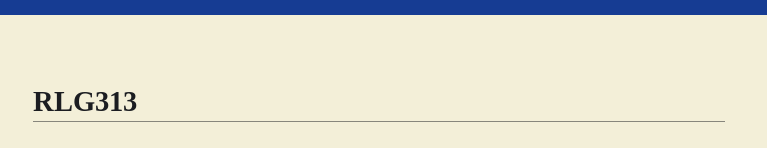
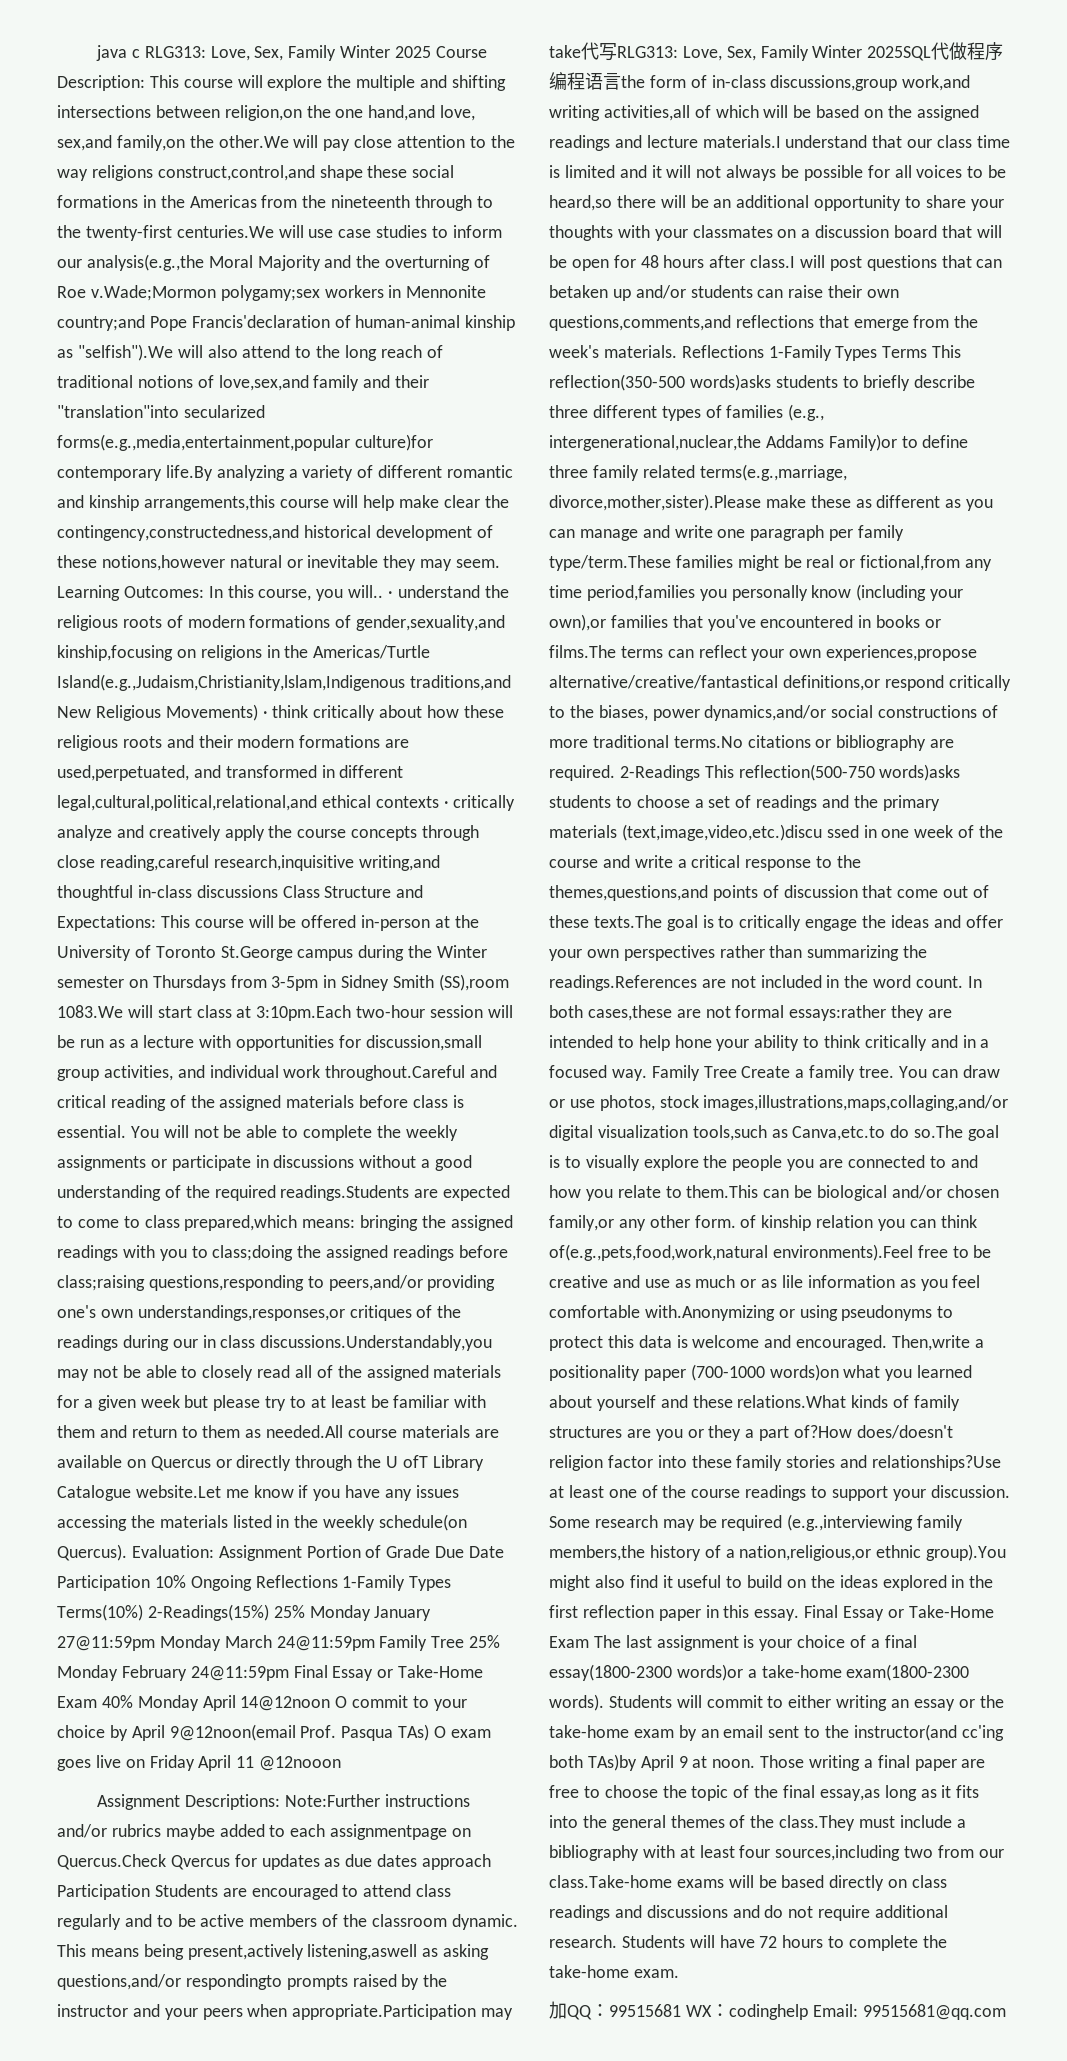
[33,92,137,111] RLG313 -> [95,45,487,61] [57,75,506,91] [57,105,476,121] [57,135,515,151] [57,165,455,181] [57,195,493,211] [57,225,502,241] [57,254,491,271] [57,285,487,301] [57,315,516,331] [57,344,443,361] [57,375,430,391] [57,405,265,418] [57,434,433,451] [57,465,514,481] [57,495,509,511] [57,525,493,541] [57,555,501,571] [57,585,509,601] [57,615,506,631] [57,645,431,661] [57,674,511,691] [57,704,504,721] [57,735,410,751] [57,765,404,781] [57,795,516,811] [57,825,480,841] [57,855,440,871] [57,885,424,901] [57,915,479,931] [57,945,488,961] [57,974,509,991] [57,1005,513,1021] [57,1035,482,1051] [57,1065,498,1081] [57,1095,464,1111] [57,1125,458,1141] [57,1155,473,1171] [57,1185,511,1201] [57,1215,513,1231] [57,1245,508,1261] [57,1275,496,1291] [57,1305,462,1321] [57,1335,493,1351] [57,1365,502,1381] [57,1395,487,1411] [57,1425,499,1438] [57,1455,484,1471] [57,1485,459,1501] [57,1514,468,1531] [57,1544,505,1561] [57,1575,452,1591] [57,1604,432,1621] [57,1635,501,1651] [57,1665,484,1681] [57,1695,467,1711] [57,1724,491,1741] [57,1755,342,1771] [96,1794,470,1810] [57,1824,472,1840] [57,1854,492,1870] [57,1884,452,1900] [57,1914,518,1930] [57,1944,490,1960] [57,1974,448,1990] [57,2004,514,2020] [549,42,1004,61] [549,72,971,91] [549,105,979,121] [549,135,1010,151] [549,165,1007,181] [549,195,1004,211] [549,225,1002,241] [549,255,1003,271] [549,285,900,301] [549,315,979,331] [549,345,962,361] [549,374,976,391] [549,404,825,421] [549,434,969,451] [549,464,847,481] [549,494,994,511] [549,525,905,541] [549,555,993,571] [549,584,964,601] [549,614,942,631] [549,645,978,661] [549,675,1011,691] [549,705,999,721] [549,735,955,751] [549,764,961,781] [549,795,940,811] [549,824,1004,841] [549,855,862,871] [549,885,990,901] [549,915,1003,931] [549,945,928,961] [549,975,982,991] [549,1005,953,1021] [549,1035,990,1051] [549,1065,1000,1081] [549,1095,1009,1111] [549,1125,1000,1141] [549,1155,978,1171] [549,1185,999,1201] [549,1215,977,1231] [549,1244,992,1261] [549,1275,981,1291] [549,1305,954,1321] [549,1335,984,1351] [549,1364,973,1381] [549,1395,961,1411] [549,1425,953,1441] [549,1455,1002,1471] [549,1485,1010,1501] [549,1514,964,1531] [549,1544,1007,1561] [549,1575,994,1591] [549,1605,994,1621] [549,1635,917,1651] [549,1664,970,1681] [549,1694,1004,1711] [549,1724,1004,1741] [549,1754,986,1771] [549,1785,980,1801] [549,1815,966,1831] [549,1845,1004,1861] [549,1875,948,1891] [549,1905,949,1921] [549,1935,947,1951] [549,1965,679,1978] [549,2001,1006,2020] java c RLG313: Love, Sex, Family Winter 2025 Course Description: This course will explore the multiple and shifting intersections between religion,on the one hand,and love, sex,and family,on the other.We will pay close attention to the way religions construct,control,and shape these social formations in the Americas from the nineteenth through to the twenty-first centuries.We will use case studies to inform our analysis(e.g.,the Moral Majority and the overturning of Roe v.Wade;Mormon polygamy;sex workers in Mennonite country;and Pope Francis'declaration of human-animal kinship as "selfish").We will also attend to the long reach of traditional notions of love,sex,and family and their "translation"into secularized forms(e.g.,media,entertainment,popular culture)for contemporary life.By analyzing a variety of different romantic and kinship arrangements,this course will help make clear the contingency,constructedness,and historical development of these notions,however natural or inevitable they may seem. Learning Outcomes: In this course, you will.. · understand the religious roots of modern formations of gender,sexuality,and kinship,focusing on religions in the Americas/Turtle Island(e.g.,Judaism,Christianity,lslam,Indigenous traditions,and New Religious Movements) · think critically about how these religious roots and their modern formations are used,perpetuated, and transformed in different legal,cultural,political,relational,and ethical contexts · critically analyze and creatively apply the course concepts through close reading,careful research,inquisitive writing,and thoughtful in-class discussions Class Structure and Expectations: This course will be offered in-person at the University of Toronto St.George campus during the Winter semester on Thursdays from 3-5pm in Sidney Smith (SS),room 1083.We will start class at 3:10pm.Each two-hour session will be run as a lecture with opportunities for discussion,small group activities, and individual work throughout.Careful and critical reading of the assigned materials before class is essential. You will not be able to complete the weekly assignments or participate in discussions without a good understanding of the required readings.Students are expected to come to class prepared,which means: bringing the assigned readings with you to class;doing the assigned readings before class;raising questions,responding to peers,and/or providing one's own understandings,responses,or critiques of the readings during our in class discussions.Understandably,you may not be able to closely read all of the assigned materials for a given week but please try to at least be familiar with them and return to them as needed.All course materials are available on Quercus or directly through the U ofT Library Catalogue website.Let me know if you have any issues accessing the materials listed in the weekly schedule(on Quercus). Evaluation: Assignment Portion of Grade Due Date Participation 10% Ongoing Reflections 1-Family Types Terms(10%) 2-Readings(15%) 25% Monday January 27@11:59pm Monday March 24@11:59pm Family Tree 25% Monday February 24@11:59pm Final Essay or Take-Home Exam 40% Monday April 14@12noon O commit to your choice by April 9@12noon(email Prof. Pasqua TAs) O exam goes live on Friday April 11 @12nooon // Assignment Descriptions: Note:Further instructions and/or rubrics maybe added to each assignmentpage on Quercus.Check Qvercus for updates as due dates approach Participation Students are encouraged to attend class regularly and to be active members of the classroom dynamic. This means being present,actively listening,aswell as asking questions,and/or respondingto prompts raised by the instructor and your peers when appropriate.Participation may take代写RLG313: Love, Sex, Family Winter 2025SQL代做程序编程语言the form of in-class discussions,group work,and writing activities,all of which will be based on the assigned readings and lecture materials.I understand that our class time is limited and it will not always be possible for all voices to be heard,so there will be an additional opportunity to share your thoughts with your classmates on a discussion board that will be open for 48 hours after class.I will post questions that can betaken up and/or students can raise their own questions,comments,and reflections that emerge from the week's materials. Reflections 1-Family Types Terms This reflection(350-500 words)asks students to briefly describe three different types of families (e.g., intergenerational,nuclear,the Addams Family)or to define three family related terms(e.g.,marriage, divorce,mother,sister).Please make these as different as you can manage and write one paragraph per family type/term.These families might be real or fictional,from any time period,families you personally know (including your own),or families that you've encountered in books or films.The terms can reflect your own experiences,propose alternative/creative/fantastical definitions,or respond critically to the biases, power dynamics,and/or social constructions of more traditional terms.No citations or bibliography are required. 2-Readings This reflection(500-750 words)asks students to choose a set of readings and the primary materials (text,image,video,etc.)discu ssed in one week of the course and write a critical response to the themes,questions,and points of discussion that come out of these texts.The goal is to critically engage the ideas and offer your own perspectives rather than summarizing the readings.References are not included in the word count. In both cases,these are not formal essays:rather they are intended to help hone your ability to think critically and in a focused way. Family Tree Create a family tree. You can draw or use photos, stock images,illustrations,maps,collaging,and/or digital visualization tools,such as Canva,etc.to do so.The goal is to visually explore the people you are connected to and how you relate to them.This can be biological and/or chosen family,or any other form. of kinship relation you can think of(e.g.,pets,food,work,natural environments).Feel free to be creative and use as much or as lile information as you feel comfortable with.Anonymizing or using pseudonyms to protect this data is welcome and encouraged. Then,write a positionality paper (700-1000 words)on what you learned about yourself and these relations.What kinds of family structures are you or they a part of?How does/doesn't religion factor into these family stories and relationships?Use at least one of the course readings to support your discussion. Some research may be required (e.g.,interviewing family members,the history of a nation,religious,or ethnic group).You might also find it useful to build on the ideas explored in the first reflection paper in this essay. Final Essay or Take-Home Exam The last assignment is your choice of a final essay(1800-2300 words)or a take-home exam(1800-2300 words). Students will commit to either writing an essay or the take-home exam by an email sent to the instructor(and cc'ing both TAs)by April 9 at noon. Those writing a final paper are free to choose the topic of the final essay,as long as it fits into the general themes of the class.They must include a bibliography with at least four sources,including two from our class.Take-home exams will be based directly on class readings and discussions and do not require additional research. Students will have 72 hours to complete the take-home exam. // 加QQ：99515681 WX：codinghelp Email: 99515681@qq.com

